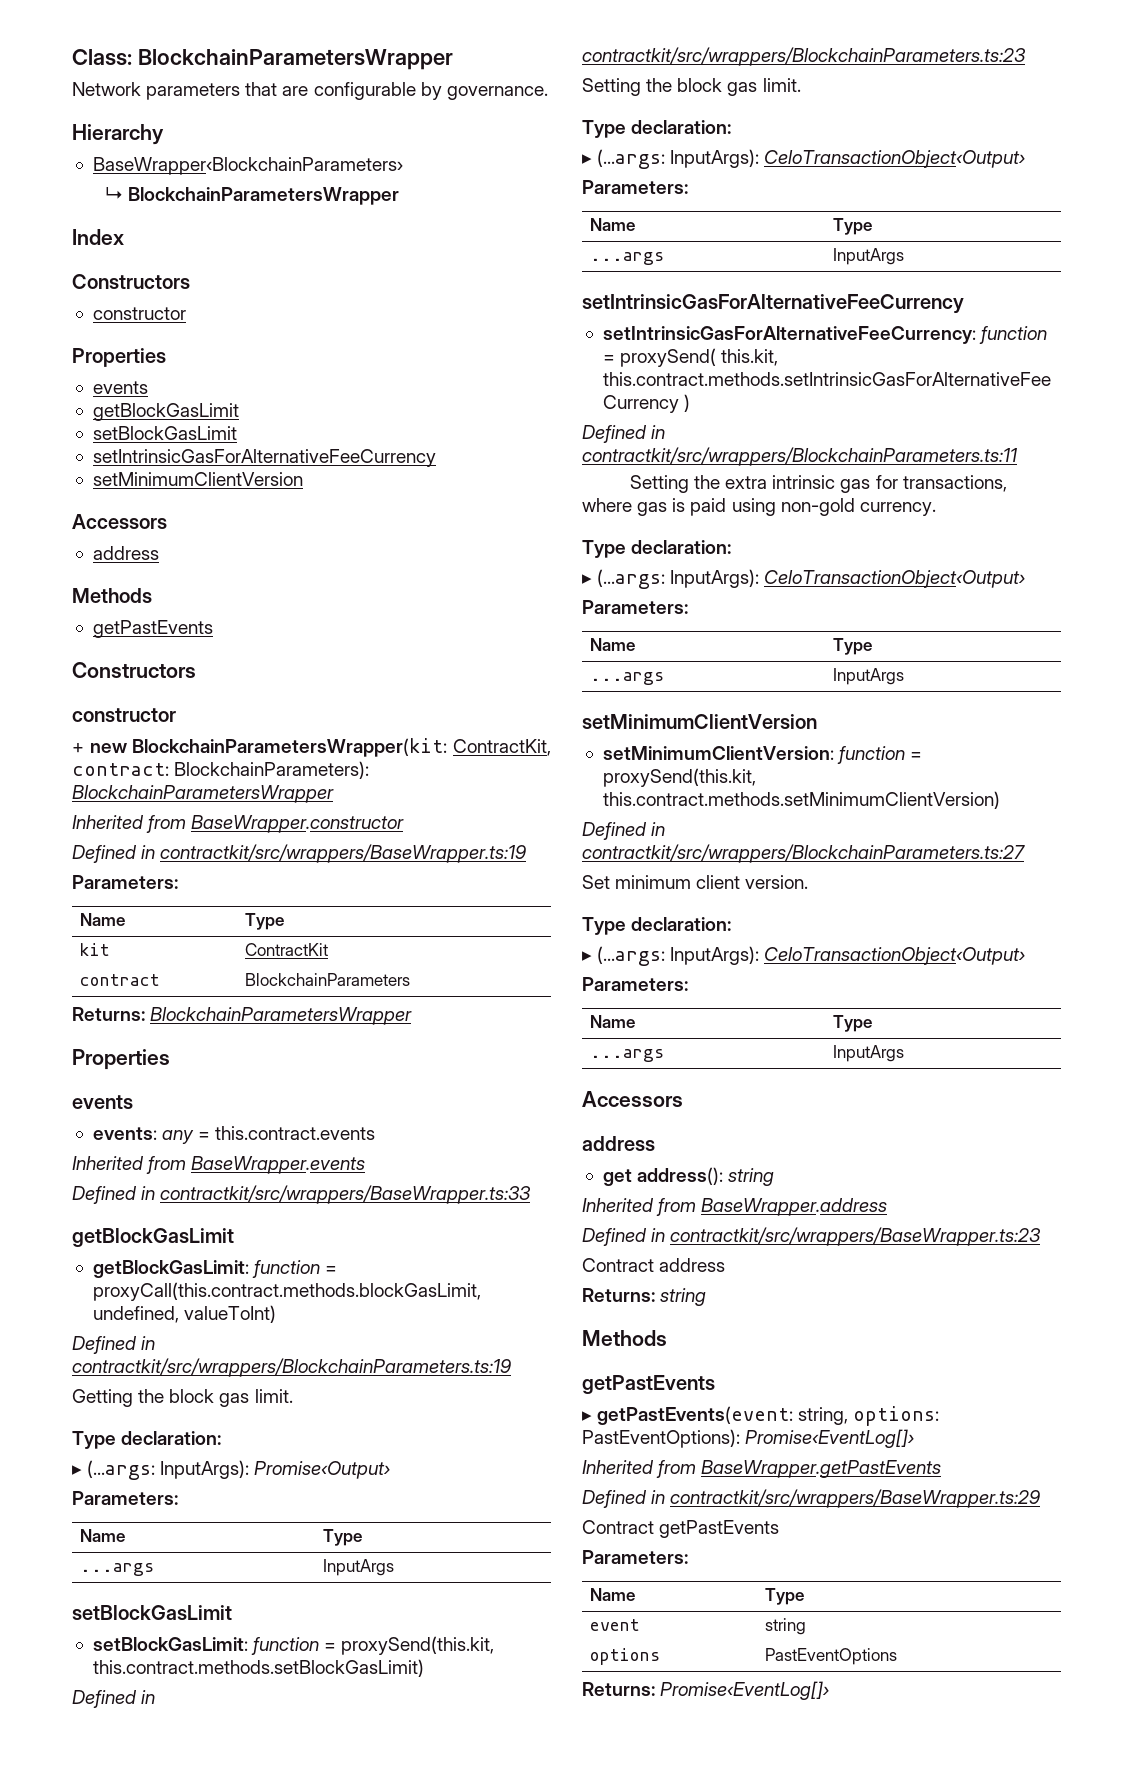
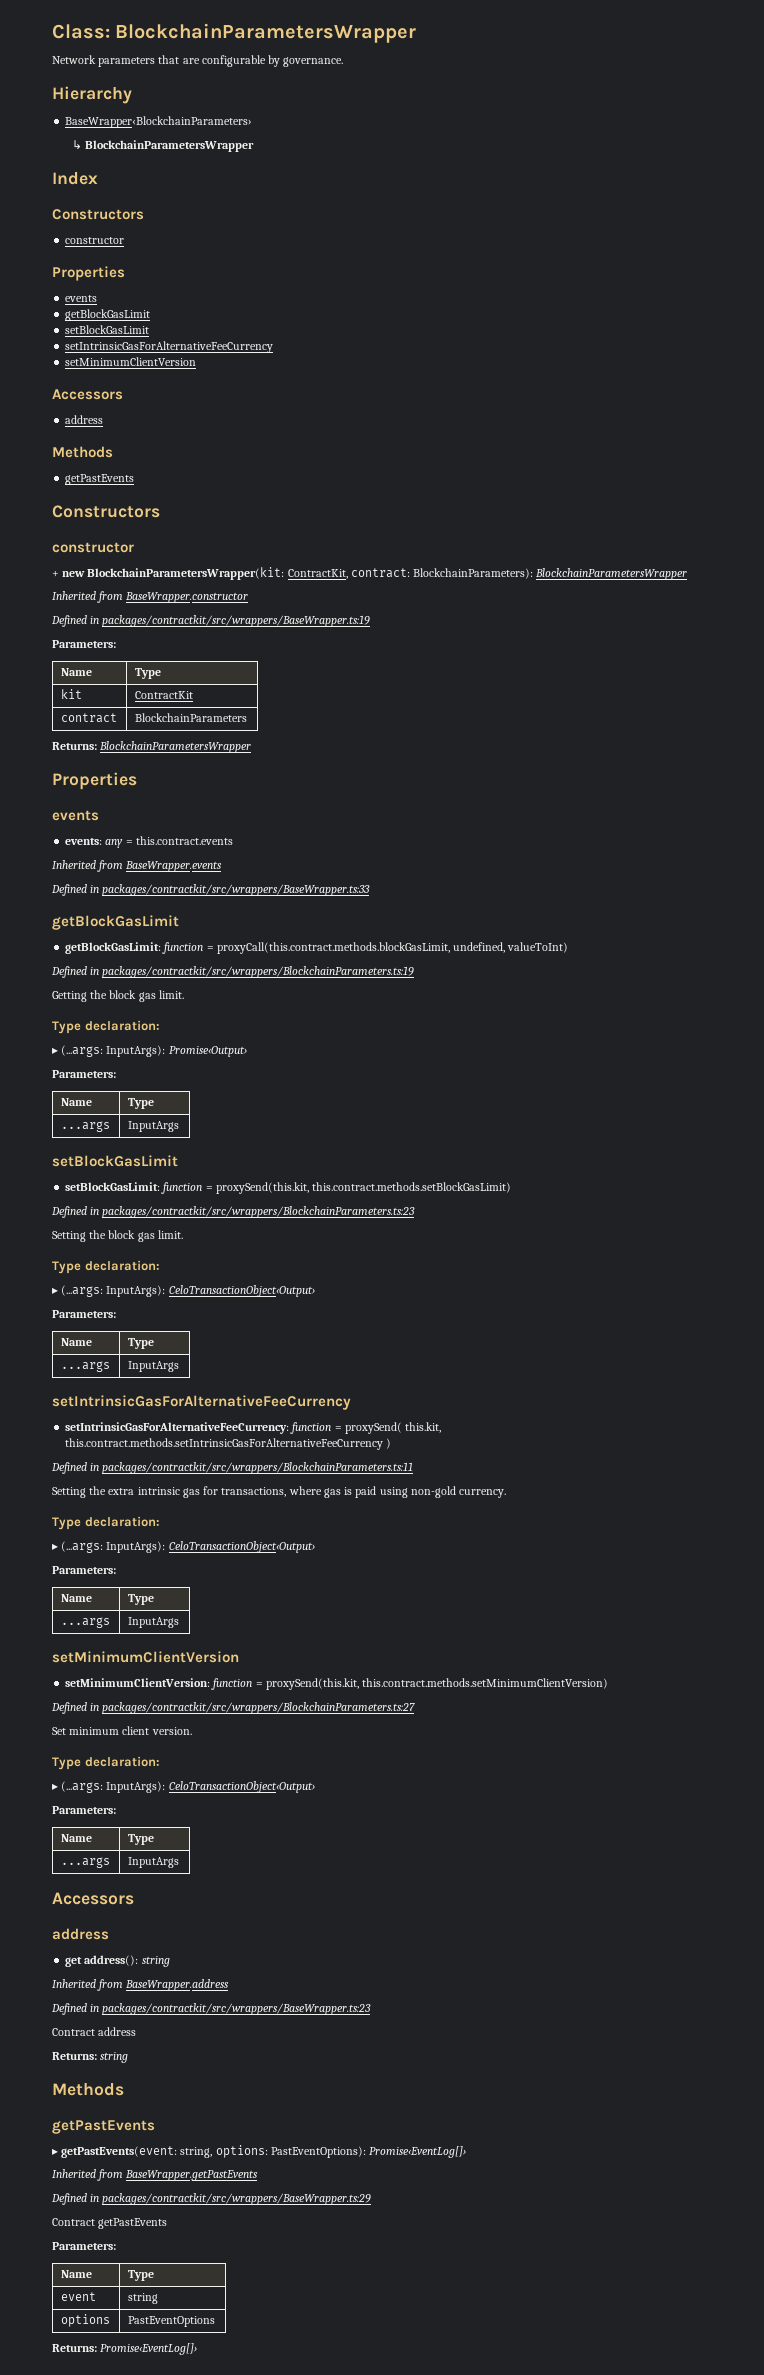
[160,844,528,863] contractkit/src/wrappers/BaseWrapper.ts:19 -> [102,615,371,627] packages/contractkit/src/wrappers/BaseWrapper.ts:19
[160,1185,532,1204] contractkit/src/wrappers/BaseWrapper.ts:33 -> [102,884,371,896] packages/contractkit/src/wrappers/BaseWrapper.ts:33
[72,1358,512,1377] contractkit/src/wrappers/BlockchainParameters.ts:19 -> [102,966,415,978] packages/contractkit/src/wrappers/BlockchainParameters.ts:19
[582,47,1026,66] contractkit/src/wrappers/BlockchainParameters.ts:23 -> [102,1206,416,1218] packages/contractkit/src/wrappers/BlockchainParameters.ts:23
[582,447,1017,466] contractkit/src/wrappers/BlockchainParameters.ts:11 -> [102,1462,414,1474] packages/contractkit/src/wrappers/BlockchainParameters.ts:11
[582,844,1025,863] contractkit/src/wrappers/BlockchainParameters.ts:27 -> [102,1702,416,1714] packages/contractkit/src/wrappers/BlockchainParameters.ts:27
[670,1227,1042,1246] contractkit/src/wrappers/BaseWrapper.ts:23 -> [102,2003,372,2015] packages/contractkit/src/wrappers/BaseWrapper.ts:23
[670,1489,1042,1508] contractkit/src/wrappers/BaseWrapper.ts:29 -> [102,2193,372,2205] packages/contractkit/src/wrappers/BaseWrapper.ts:29

